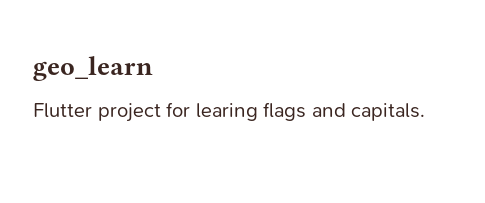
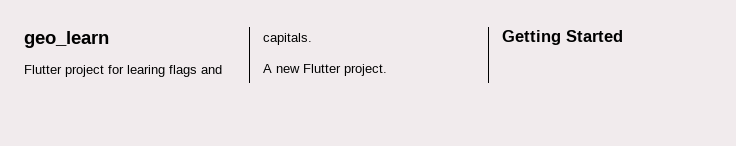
(426, 112) none -> [263,64,387,76] [502,30,623,45] // A new Flutter project. // Getting Started

